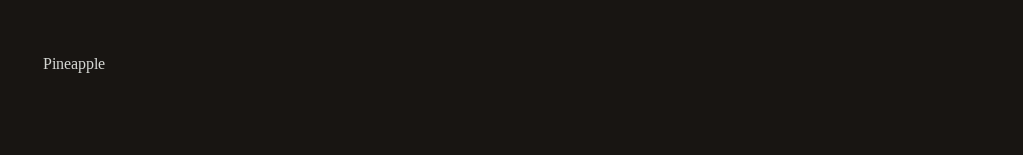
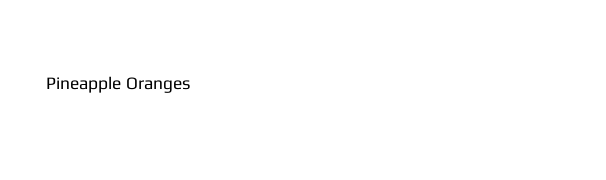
(105, 65) none -> [125,77,190,93] Oranges

